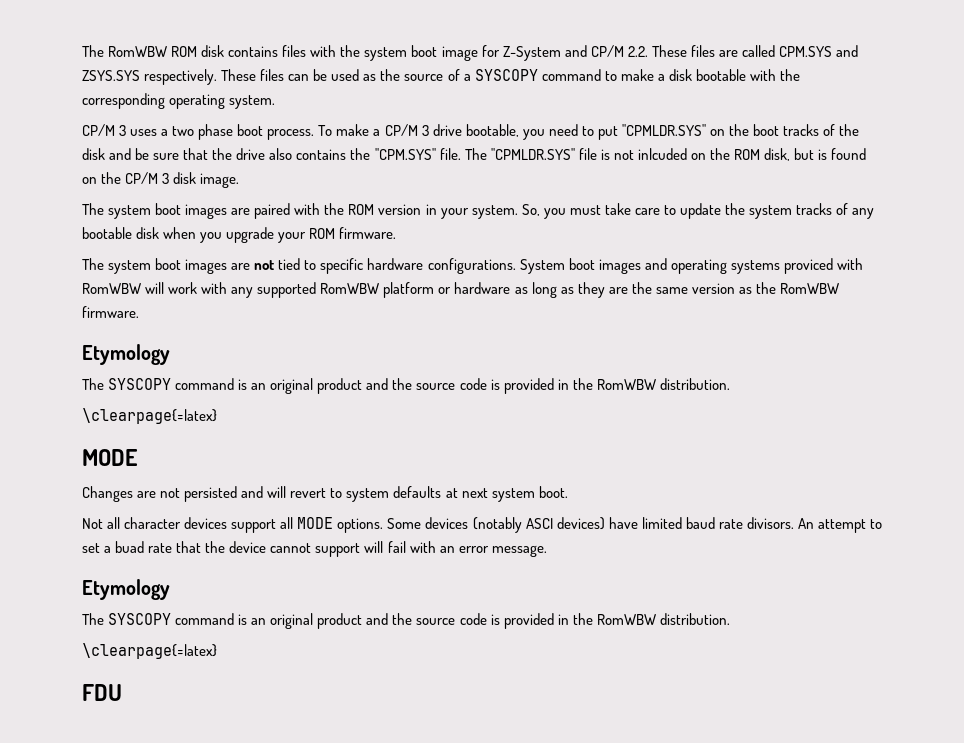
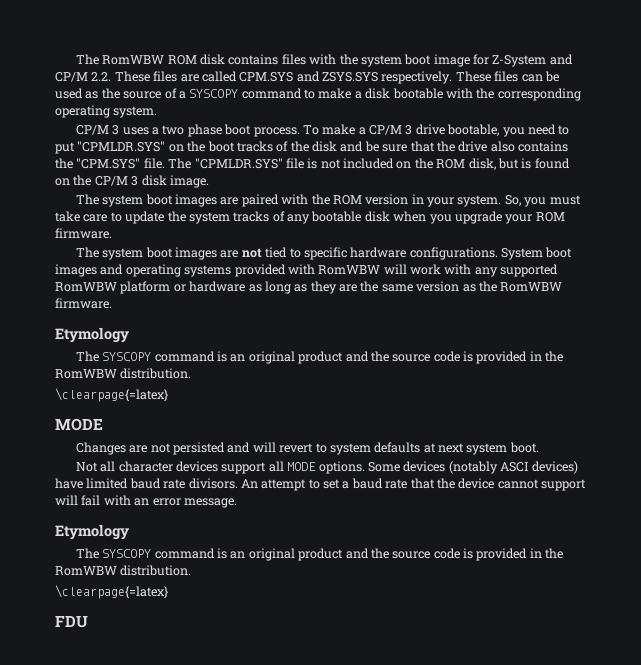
[637,148,687,160] inlcuded -> [343,158,394,169] included
[783,258,833,274] proviced -> [234,264,286,277] provided
[115,541,145,553] buad -> [351,478,383,489] baud

